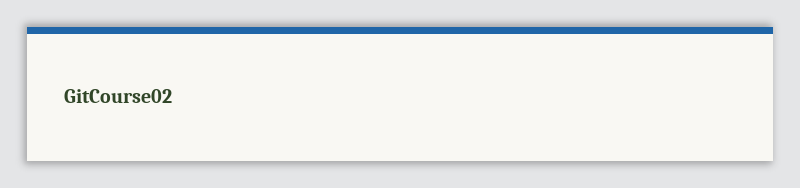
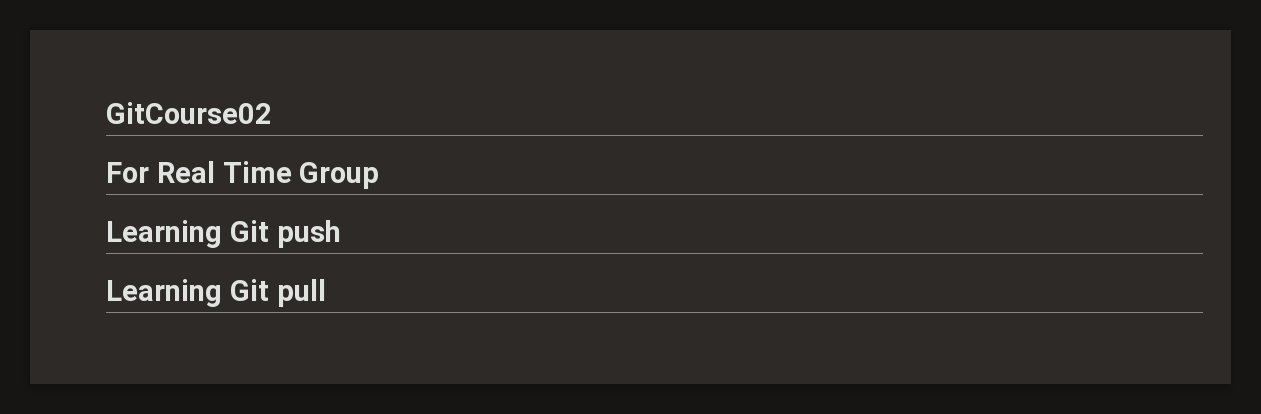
(172, 96) none -> [106,161,380,189] [106,220,341,248] [106,279,326,307] // For Real Time Group // Learning Git push // Learning Git pull

